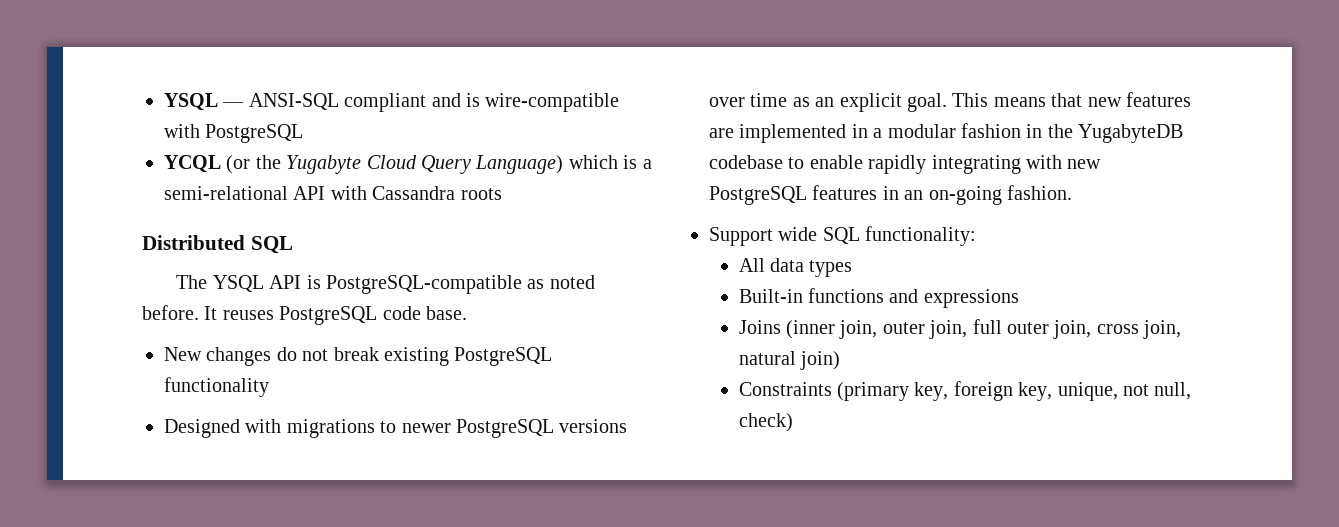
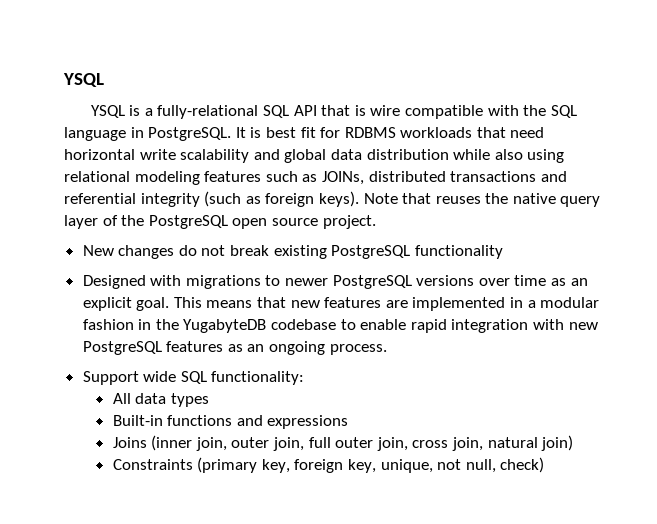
[164,93,620,112] [164,124,304,143] [164,155,652,174] [164,186,502,200] [142,235,293,254] [176,275,595,294] [142,305,467,325] YSQL — ANSI-SQL compliant and is wire-compatible with PostgreSQL // YCQL (or the Yugabyte Cloud Query Language) which is a semi-relational API with Cassandra roots // Distributed SQL // The YSQL API is PostgreSQL-compatible as noted before. It reuses PostgreSQL code base. -> [63,73,104,87] [90,105,577,119] [64,127,545,141] [64,149,565,163] [64,171,567,185] [64,191,601,207] [64,215,376,229] YSQL // YSQL is a fully-relational SQL API that is wire compatible with the SQL language in PostgreSQL. It is best fit for RDBMS workloads that need horizontal write scalability and global data distribution while also using relational modeling features such as JOINs, distributed transactions and referential integrity (such as foreign keys). Note that reuses the native query layer of the PostgreSQL open source project.
[868,155,1021,174] rapidly integrating -> [410,319,529,333] rapid integration
[882,185,1072,205] in an on-going fashion. -> [227,341,387,355] as an ongoing process.

